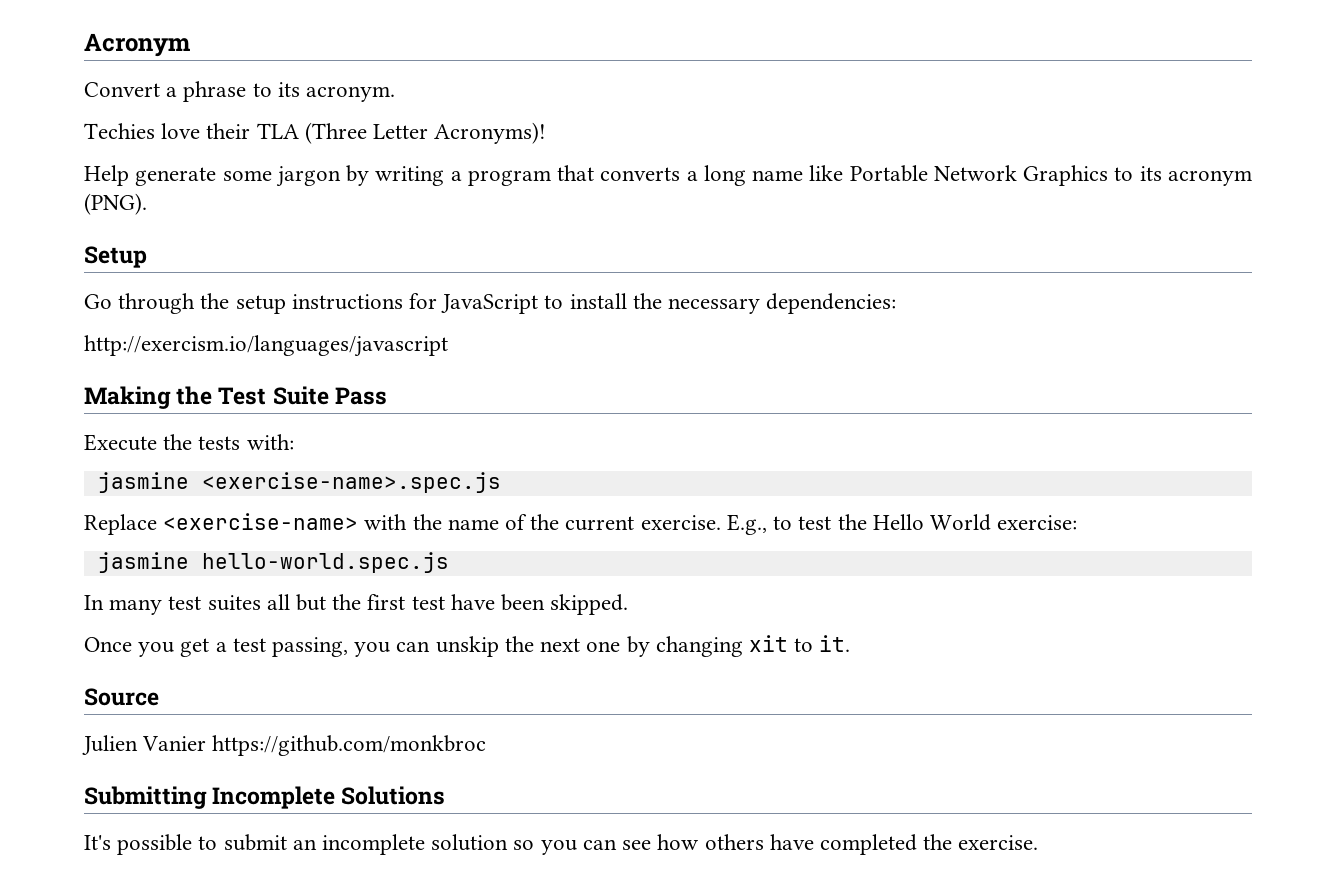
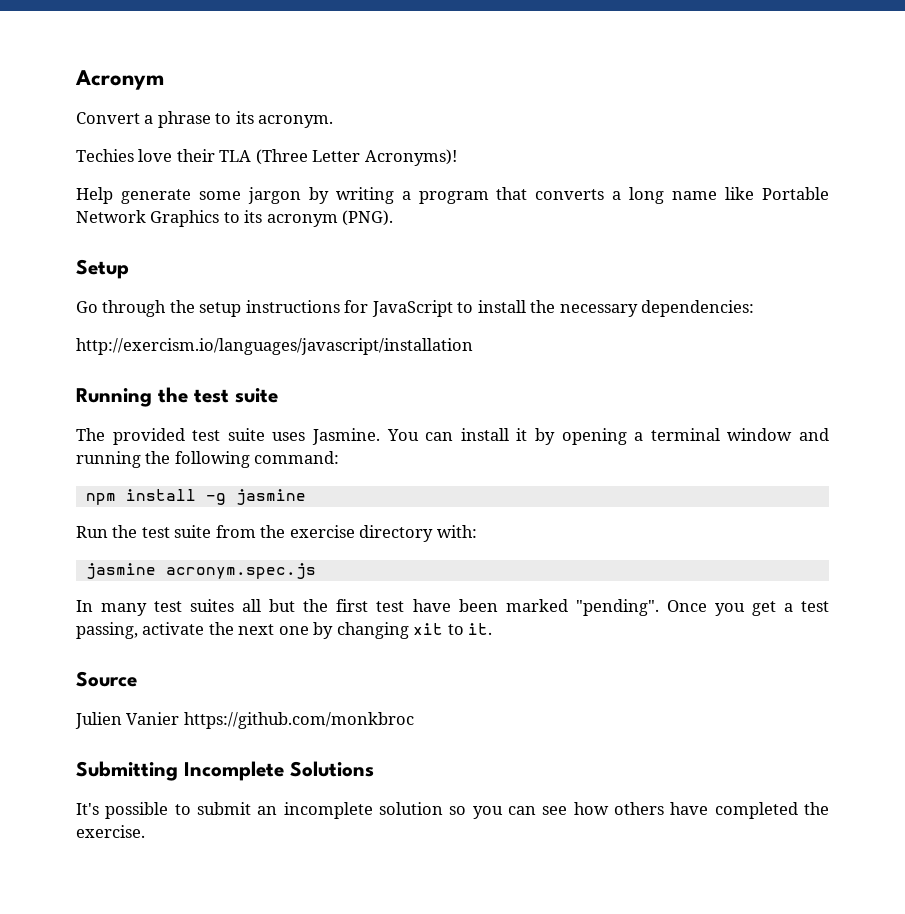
[84,335,448,357] [84,386,387,409] [84,434,294,451] [97,472,501,493] [84,513,1078,535] [97,552,449,573] http://exercism.io/languages/javascript // Making the Test Suite Pass // Execute the tests with: // jasmine <exercise-name>.spec.js // Replace <exercise-name> with the name of the current exercise. E.g., to test the Hello World exercise: // jasmine hello-world.spec.js -> [76,338,473,355] [76,387,278,407] [76,428,830,445] [76,451,340,468] [85,489,306,505] [76,525,477,542] [85,563,316,579] http://exercism.io/languages/javascript/installation // Running the test suite // The provided test suite uses Jasmine. You can install it by opening a terminal window and running the following command: // npm install -g jasmine // Run the test suite from the exercise directory with: // jasmine acronym.spec.js
[550,594,629,615] skipped. // -> [505,599,659,616] marked "pending".
[354,636,499,657] you can unskip -> [142,622,205,635] activate

